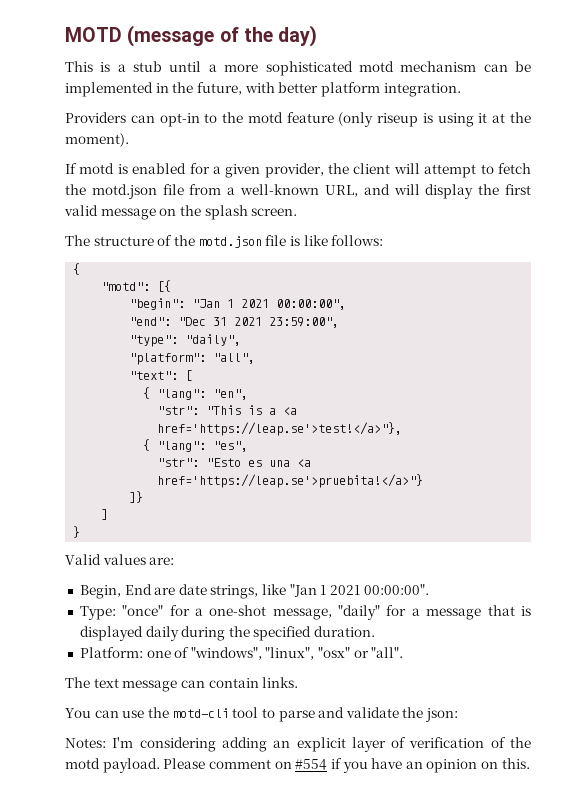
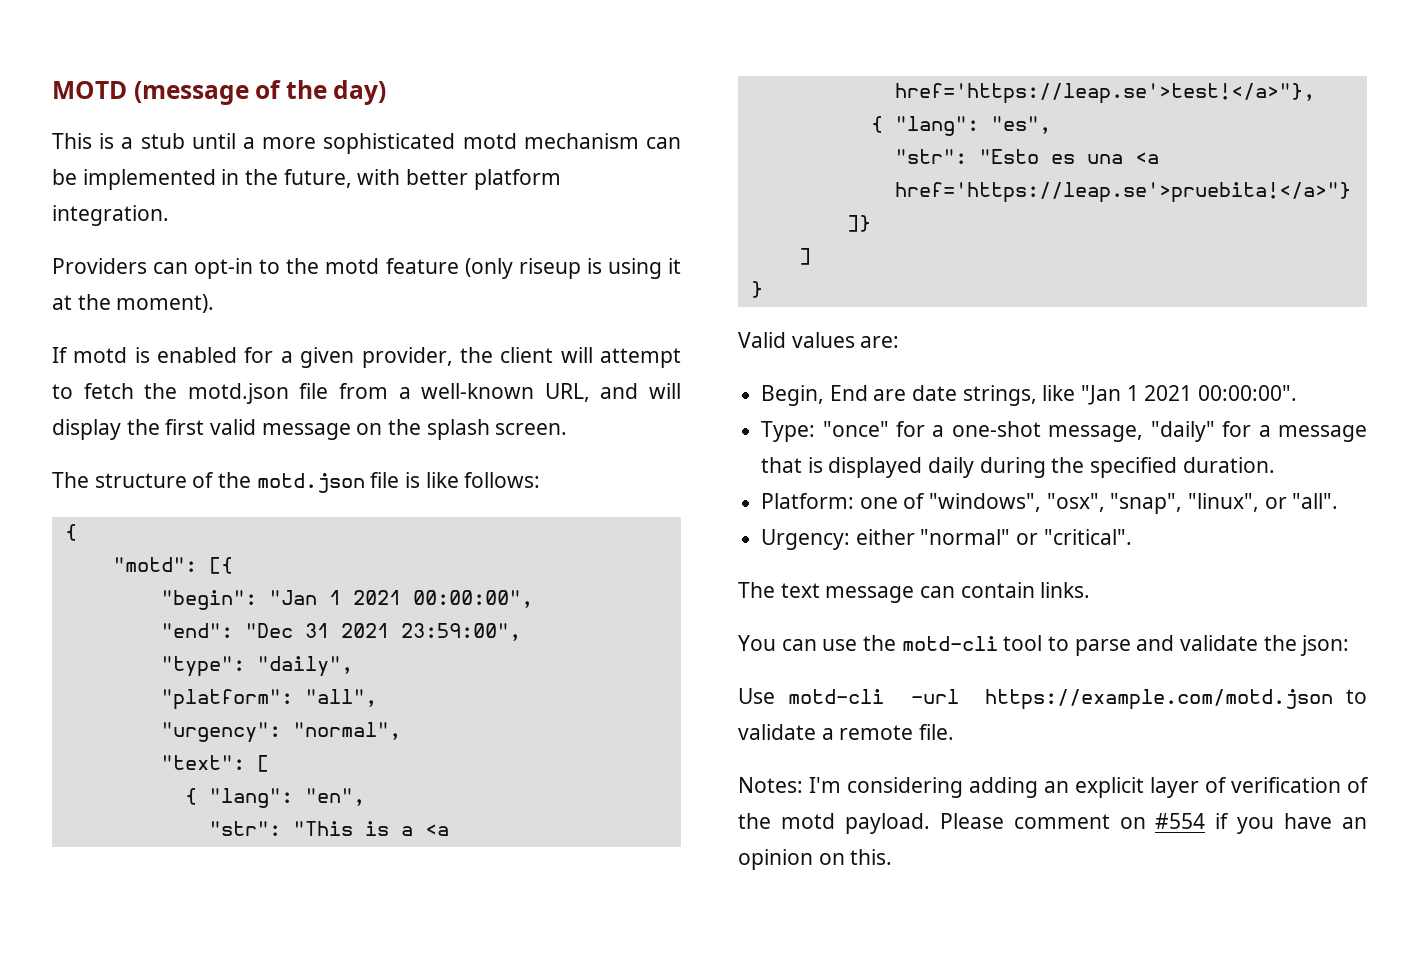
(256, 358) none -> [160,722,401,743] // "urgency": "normal",
[265,647,351,660] "linux", "osx" -> [1046,493,1260,514] "osx", "snap", "linux",
(404, 652) none -> [761,529,1132,550] // Urgency: either "normal" or "critical".
(459, 715) none -> [738,688,1367,710] [738,724,955,740] // Use motd-cli -url https://example.com/motd.json to validate a remote file.

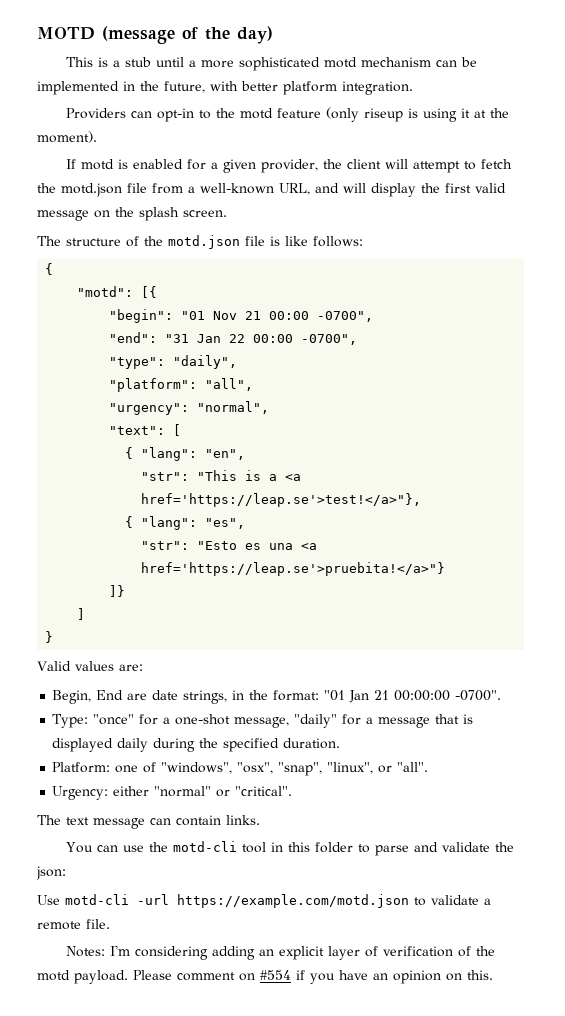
[268,590,533,608] [160,623,521,641] "Jan 1 2021 00:00:00", // "end": "Dec 31 2021 23:59:00", -> [181,311,374,322] [109,332,358,345] "01 Nov 21 00:00 -0700", // "end": "31 Jan 22 00:00 -0700",
[1042,385,1298,405] like "Jan 1 2021 00:00:00". -> [232,690,502,703] in the format: "01 Jan 21 00:00:00 -0700".
(1043, 643) none -> [271,842,354,853] in this folder

